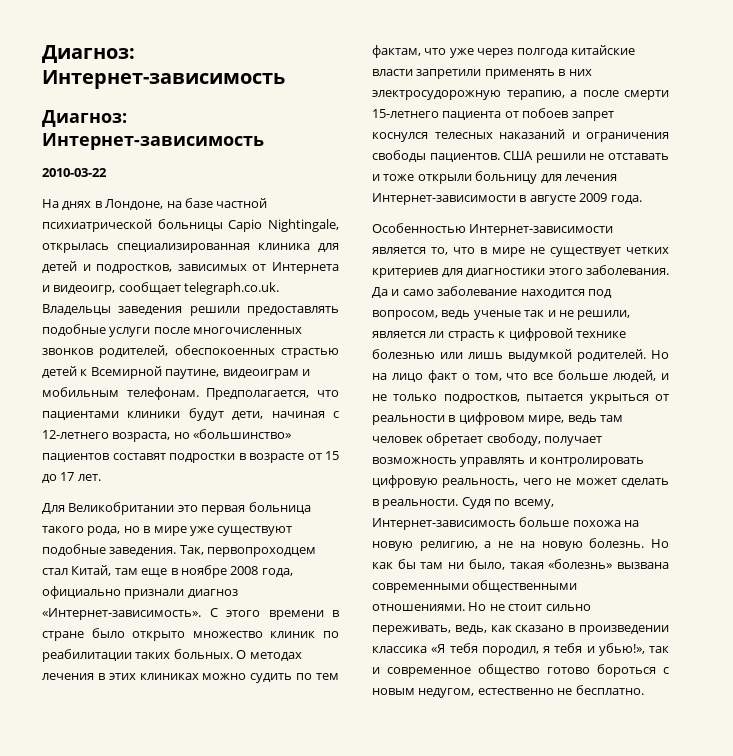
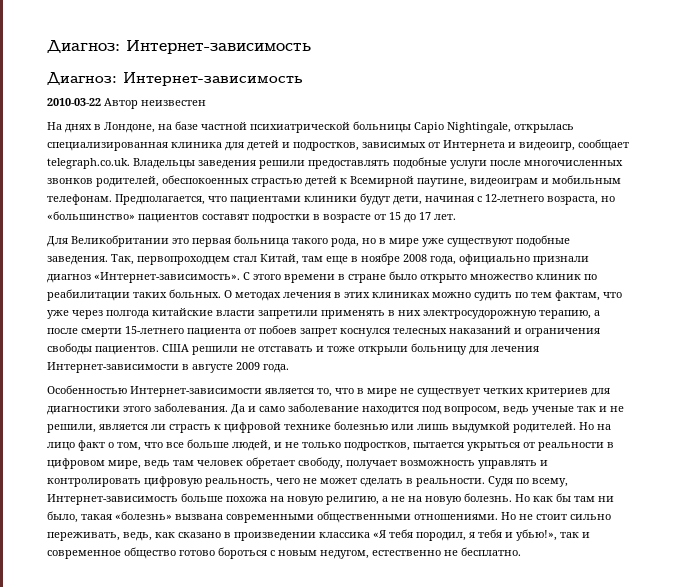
(107, 172) none -> [104,98,206,109] Автор неизвестен

